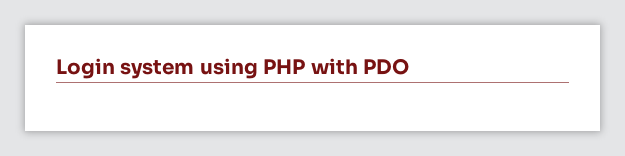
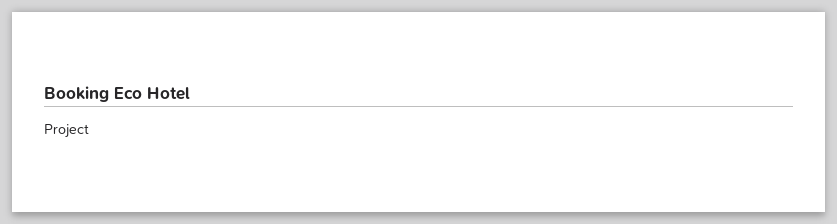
[56,58,409,79] Login system using PHP with PDO -> [44,86,190,102] [44,124,89,138] Booking Eco Hotel // Project

